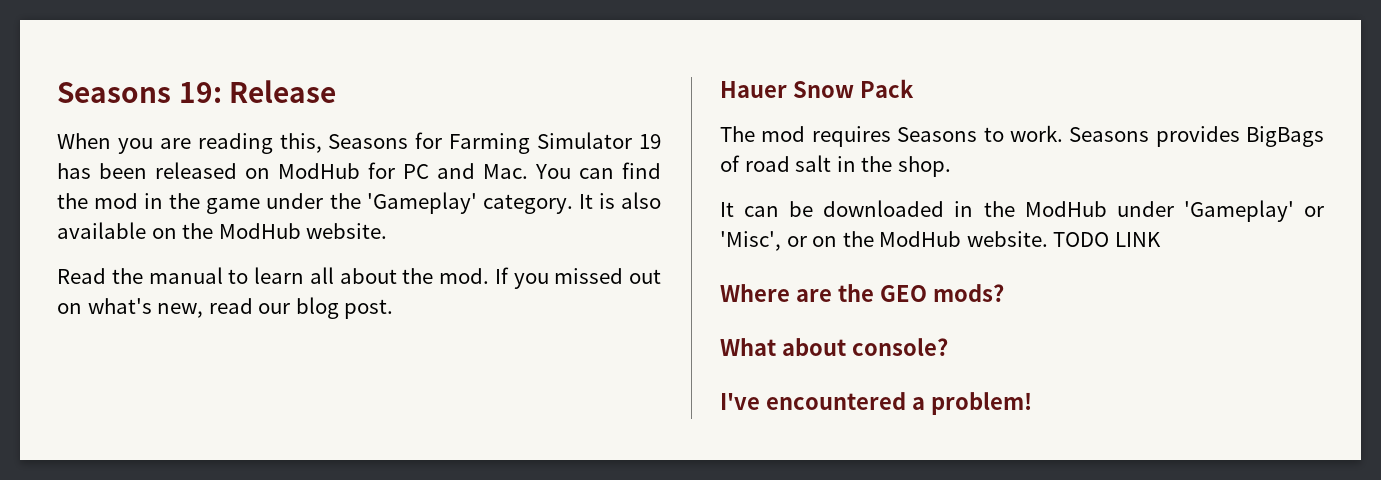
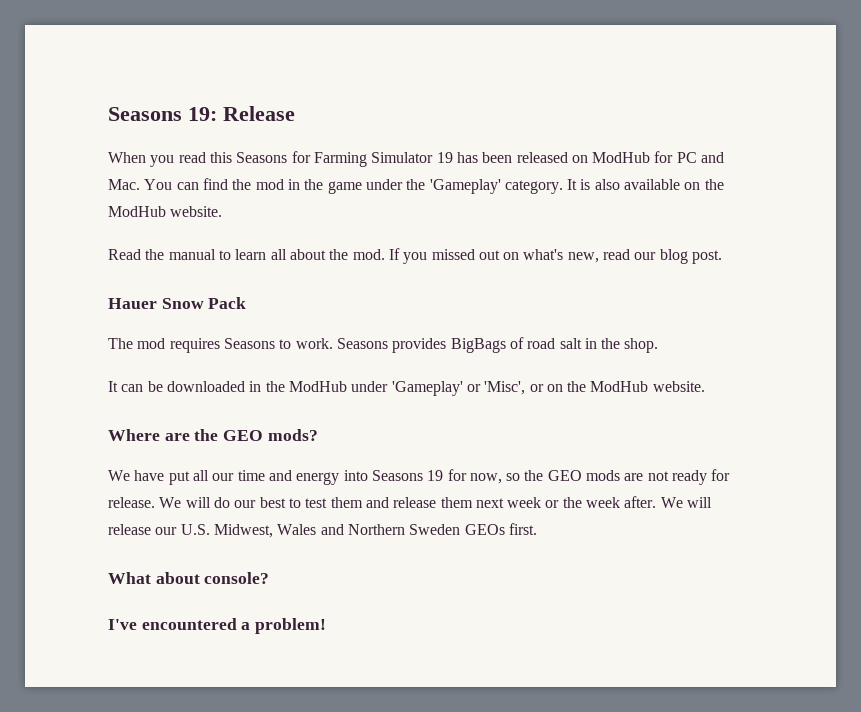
[159,133,322,154] are reading this, -> [178,152,232,163] read this
[1053,232,1161,247] TODO LINK -> (705, 386) none
(1004, 293) none -> [108,469,731,485] [108,496,713,508] [108,523,537,538] // We have put all our time and energy into Seasons 19 for now, so the GEO mods are not ready for release. We will do our best to test them and release them next week or the week after. We will release our U.S. Midwest, Wales and Northern Sweden GEOs first.

